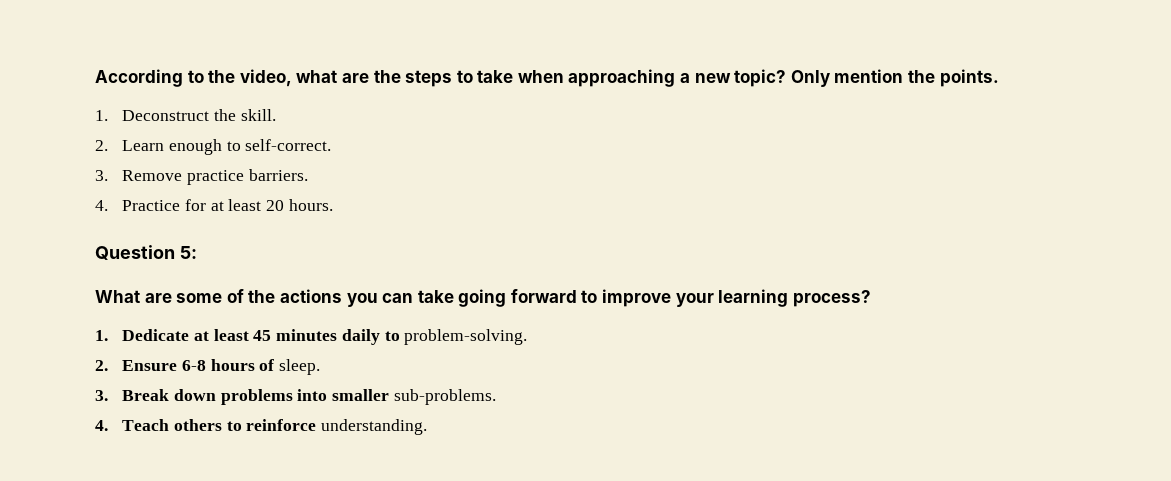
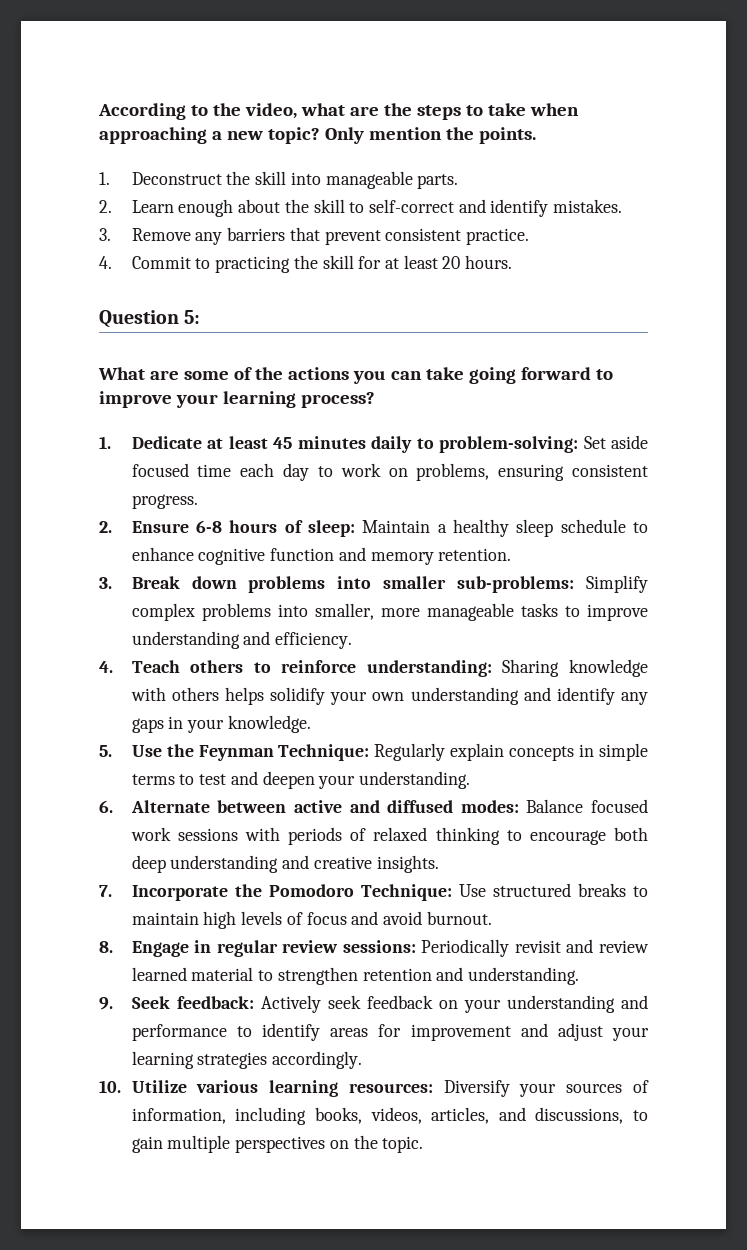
[240,109,276,121] skill. -> [255,171,459,189] skill into manageable parts.
[226,139,332,151] [95,169,308,185] [95,200,181,211] to self-correct. // 3. Remove practice barriers. // 4. Practice -> [238,199,623,217] [99,227,530,245] [99,255,354,273] about the skill to self-correct and identify mistakes. // 3. Remove any barriers that prevent consistent practice. // 4. Commit to practicing the skill
[404,329,528,345] problem-solving. -> [439,435,648,453] [131,463,648,481] [131,494,198,509] problem-solving: Set aside focused time each day to work on problems, ensuring consistent progress.
[279,359,321,375] sleep. -> [307,519,649,537] [131,547,512,565] sleep: Maintain a healthy sleep schedule to enhance cognitive function and memory retention.
[393,389,496,405] sub-problems. -> [457,575,649,593] [131,603,648,621] [131,631,353,649] sub-problems: Simplify complex problems into smaller, more manageable tasks to improve understanding and efficiency.
[321,419,428,435] understanding. -> [366,659,648,677] [130,687,649,705] [131,715,311,733] [99,743,649,761] [131,771,471,789] [99,799,649,813] [130,827,648,845] [131,855,439,873] [99,883,648,901] [131,911,492,929] [99,939,649,957] [131,967,580,985] [99,995,649,1013] [131,1023,649,1041] [131,1051,363,1069] [99,1080,649,1097] [131,1107,648,1125] [131,1135,424,1153] understanding: Sharing knowledge with others helps solidify your own understanding and identify any gaps in your knowledge. // 5. Use the Feynman Technique: Regularly explain concepts in simple terms to test and deepen your understanding. // 6. Alternate between active and diffused modes: Balance focused work sessions with periods of relaxed thinking to encourage both deep understanding and creative insights. // 7. Incorporate the Pomodoro Technique: Use structured breaks to maintain high levels of focus and avoid burnout. // 8. Engage in regular review sessions: Periodically revisit and review learned material to strengthen retention and understanding. // 9. Seek feedback: Actively seek feedback on your understanding and performance to identify areas for improvement and adjust your learning strategies accordingly. // 10. Utilize various learning resources: Diversify your sources of information, including books, videos, articles, and discussions, to gain multiple perspectives on the topic.

